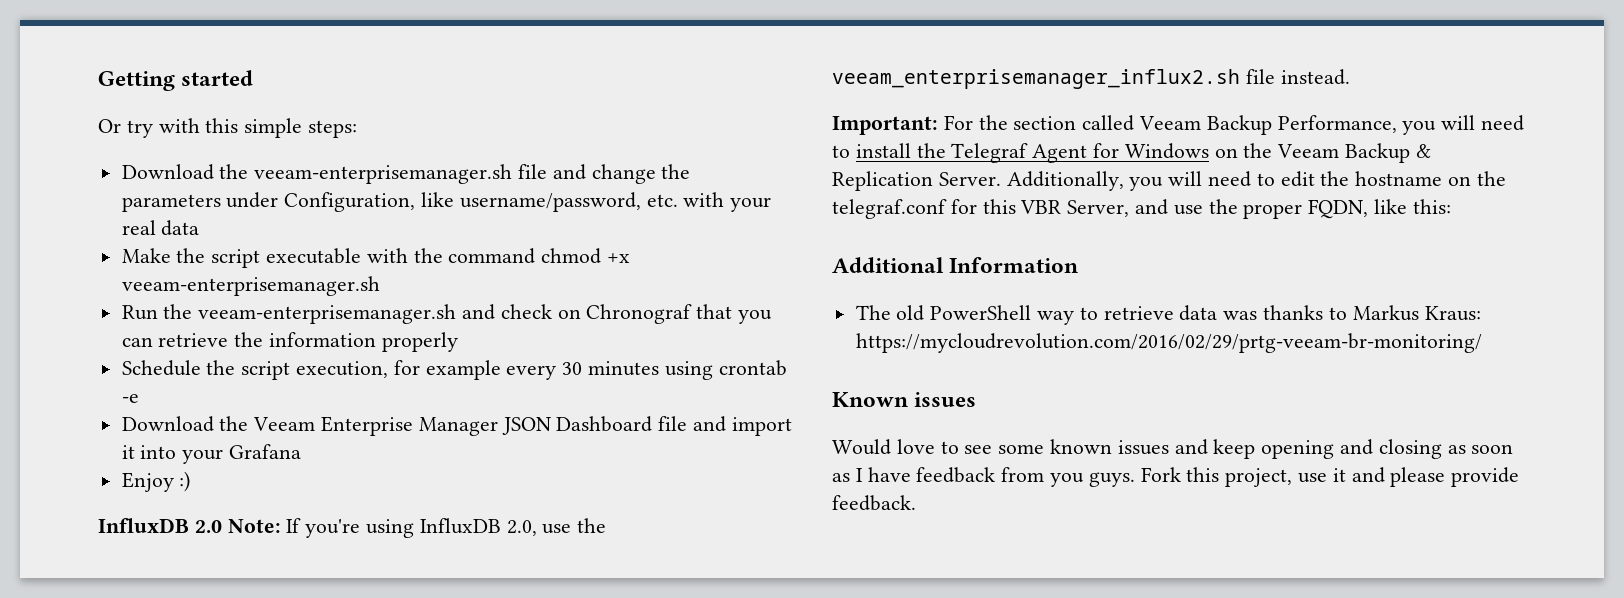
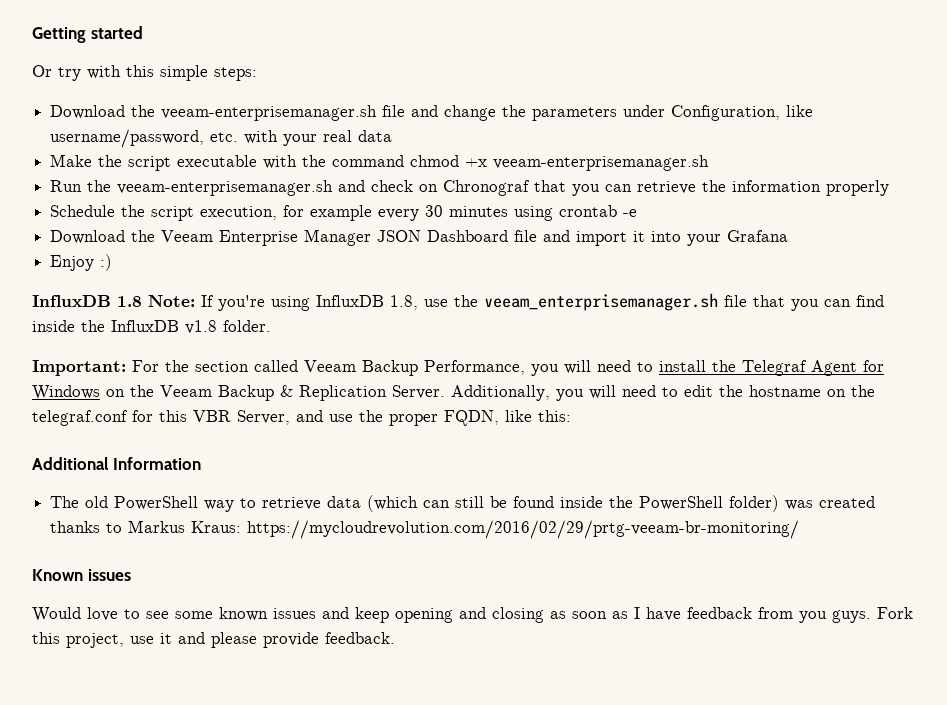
[194,520,222,533] 2.0 -> [117,296,142,307] 1.8
[506,518,607,536] [832,69,1350,89] 2.0, use the veeam_enterprisemanager_influx2.sh file instead. -> [390,293,884,311] [32,320,271,334] 1.8, use the veeam_enterprisemanager.sh file that you can find inside the InfluxDB v1.8 folder.
[1223,311,1258,320] was -> [367,495,876,512] (which can still be found inside the PowerShell folder) was created

